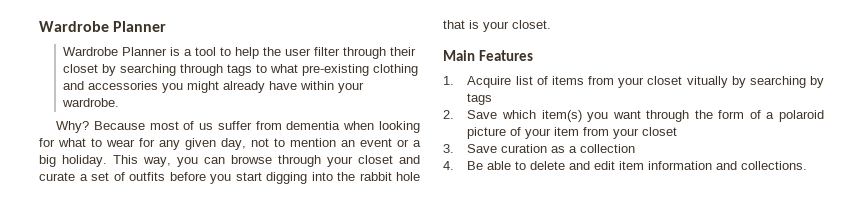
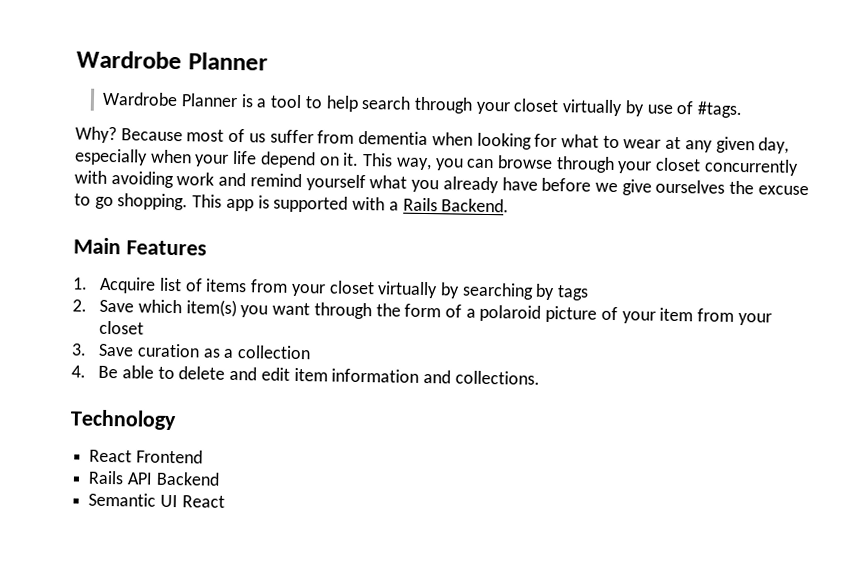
[263,47,417,59] [63,64,419,76] [63,81,365,93] [62,98,120,107] the user filter through their closet by searching through tags to what pre-existing clothing and accessories you might already have within your wardrobe. -> [361,95,744,119] search through your closet virtually by use of #tags.
[139,138,155,147] for -> [665,136,682,150] at
[251,138,421,147] [39,155,107,167] not to mention an event or a big holiday. -> [74,148,360,169] especially when your life depend on it.
[399,155,420,164] [39,172,420,184] [443,20,551,32] and curate a set of outfits before you start digging into the rabbit hole that is your closet. -> [703,158,799,176] [74,170,809,196] [74,193,510,213] concurrently with avoiding work and remind yourself what you already have before we give ourselves the excuse to go shopping. This app is supported with a Rails Backend.
[686,76,728,88] vitually -> [377,281,439,299] virtually
(808, 165) none -> [70,409,177,431] [89,449,203,464] [88,470,220,486] [88,492,225,508] // Technology // React Frontend // Rails API Backend // Semantic UI React

